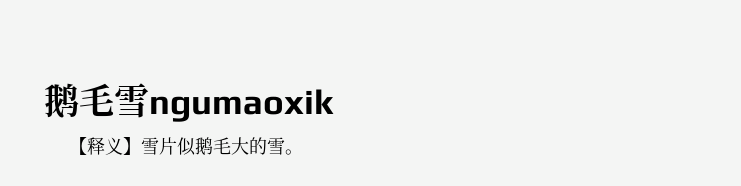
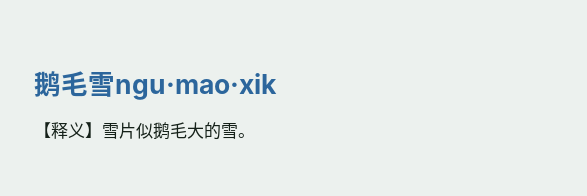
[149,89,334,122] ngumaoxik -> [115,73,277,100] ngu·mao·xik

